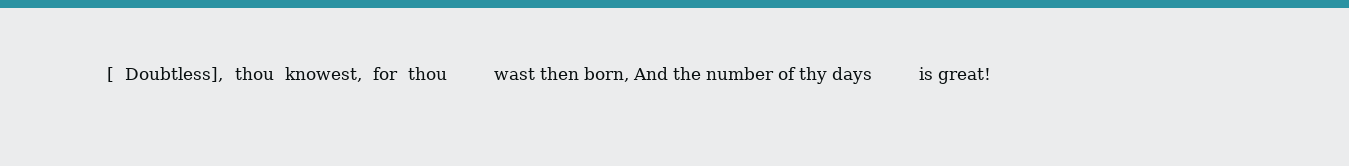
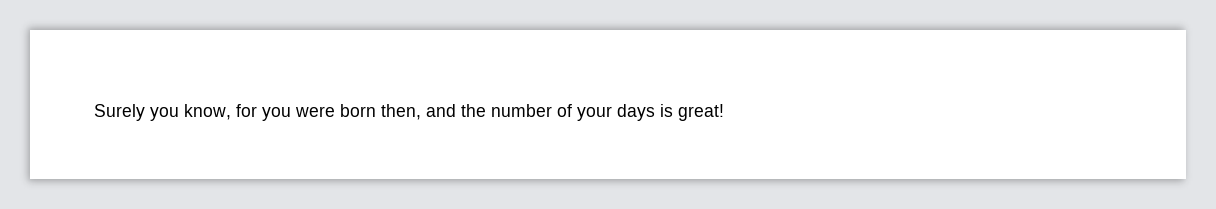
[107,67,668,82] [ Doubtless], thou knowest, for thou wast then born, And -> [94,104,456,121] Surely you know, for you were born then, and
[799,67,827,84] thy -> [577,106,612,121] your

